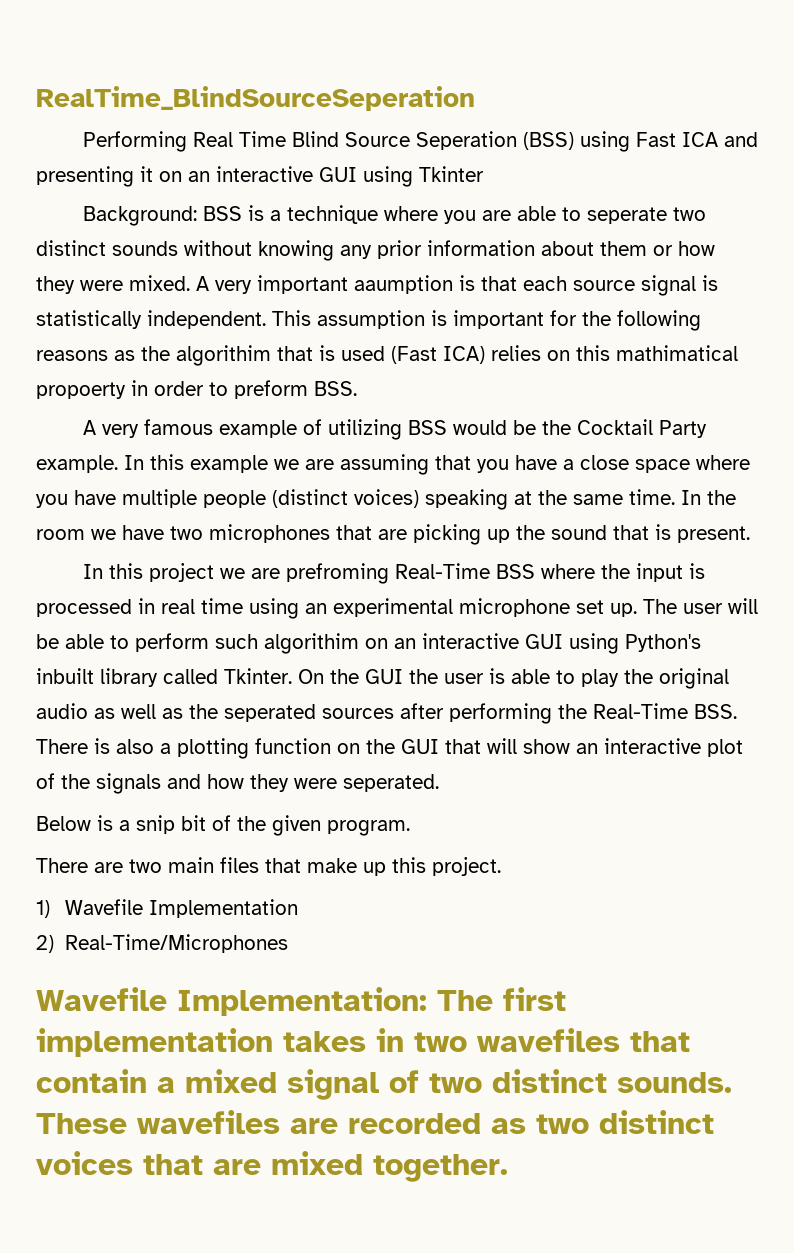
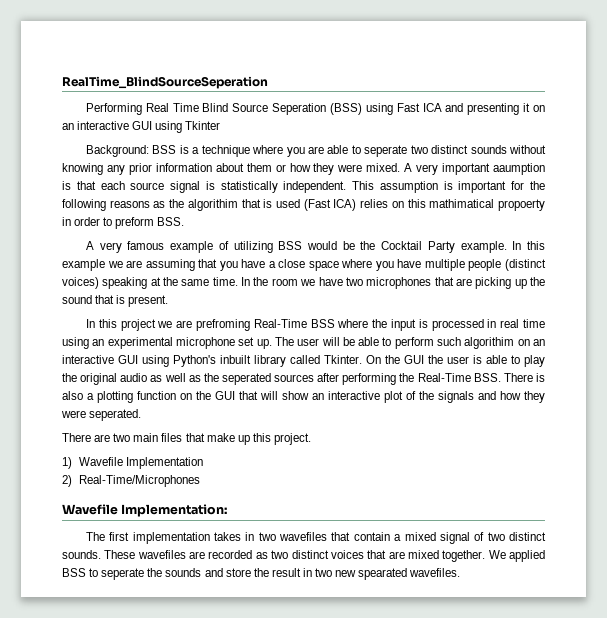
[36,815,410,836] // Below is a snip bit of the given program. -> (142, 415) none
(427, 1001) none -> (228, 510) //
(508, 1168) none -> [488,550,545,562] [62,568,461,580] We applied BSS to seperate the sounds and store the result in two new spearated wavefiles.

